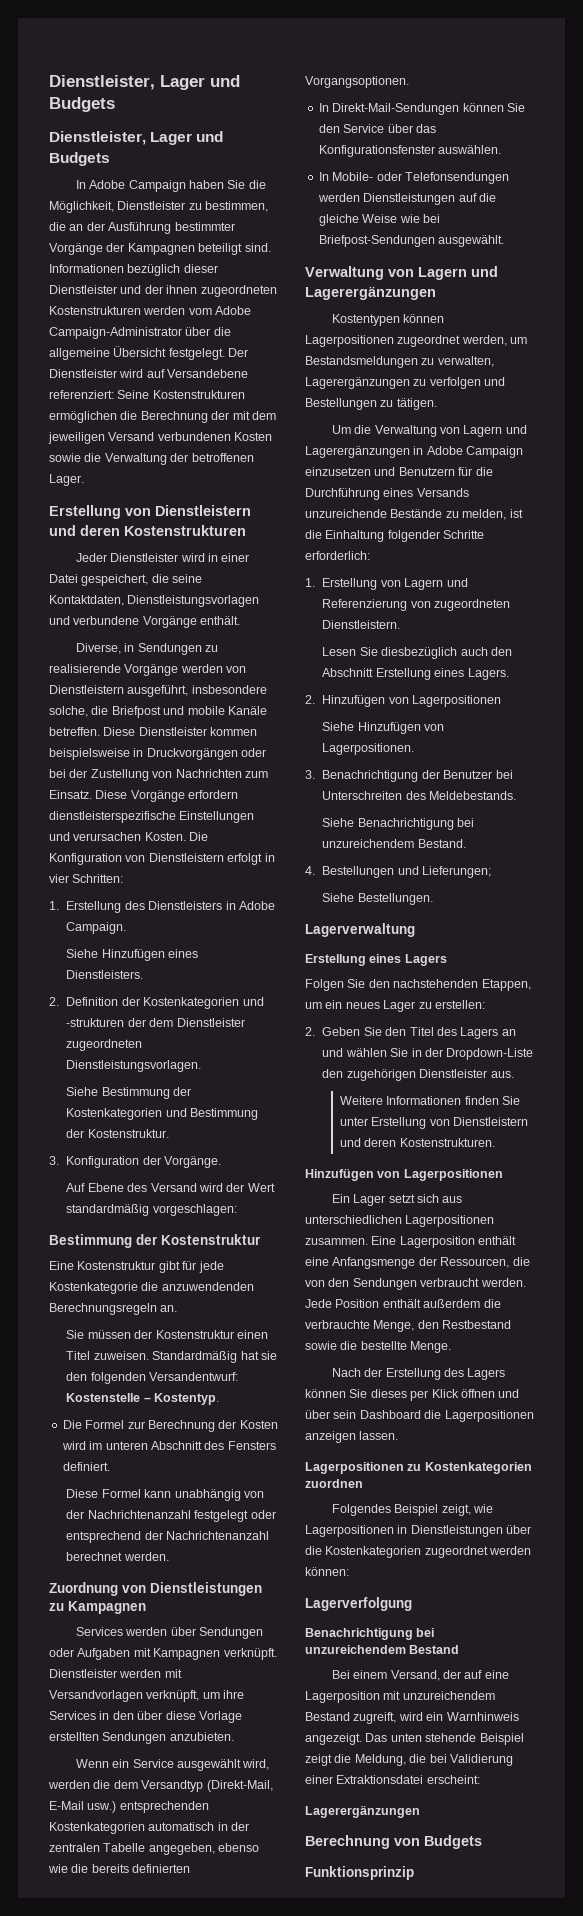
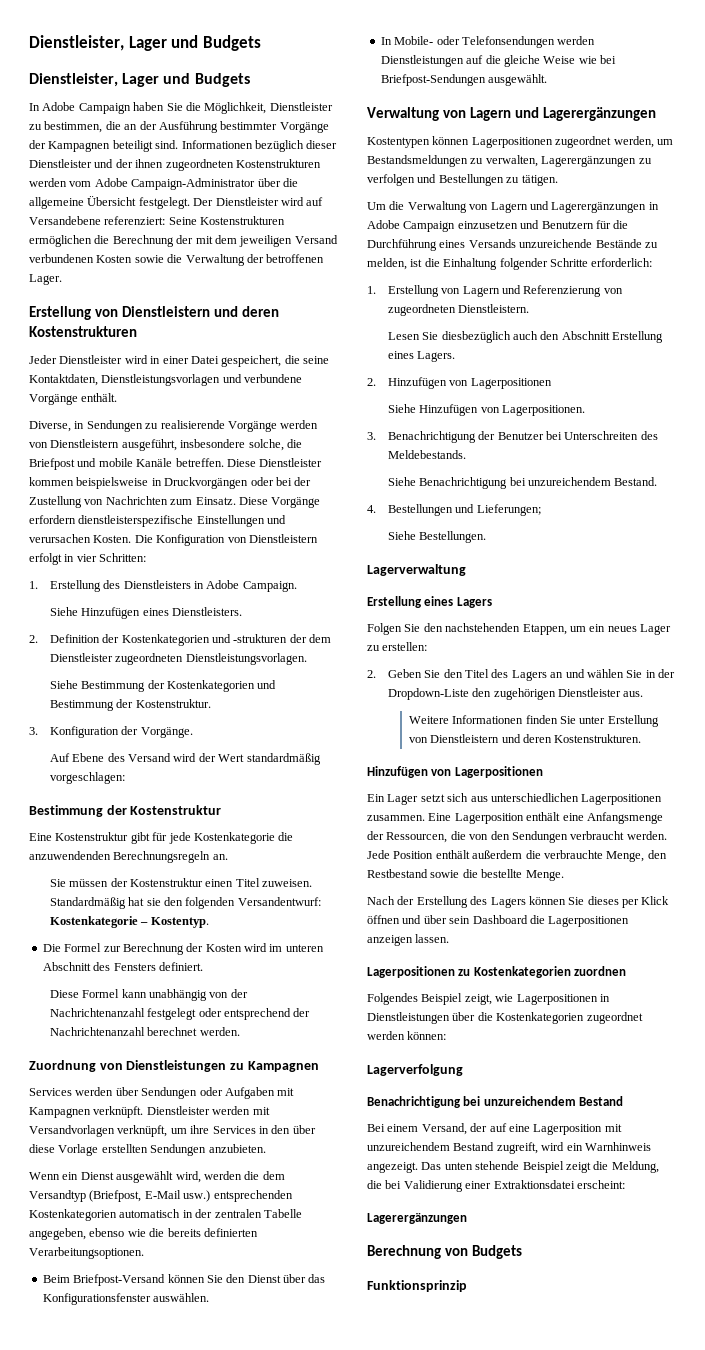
[66,1393,141,1402] Kostenstelle -> [49,916,138,928] Kostenkategorie
[132,1759,174,1768] Service -> [80,1172,114,1180] Dienst
[206,1780,273,1792] (Direkt-Mail, -> [89,1190,142,1202] (Briefpost,
[305,76,409,88] [318,103,460,115] Vorgangsoptionen. // In Direkt-Mail-Sendungen -> [29,1247,144,1259] [42,1274,166,1286] Verarbeitungsoptionen. // Beim Briefpost-Versand
[343,124,385,133] Service -> [247,1275,281,1283] Dienst

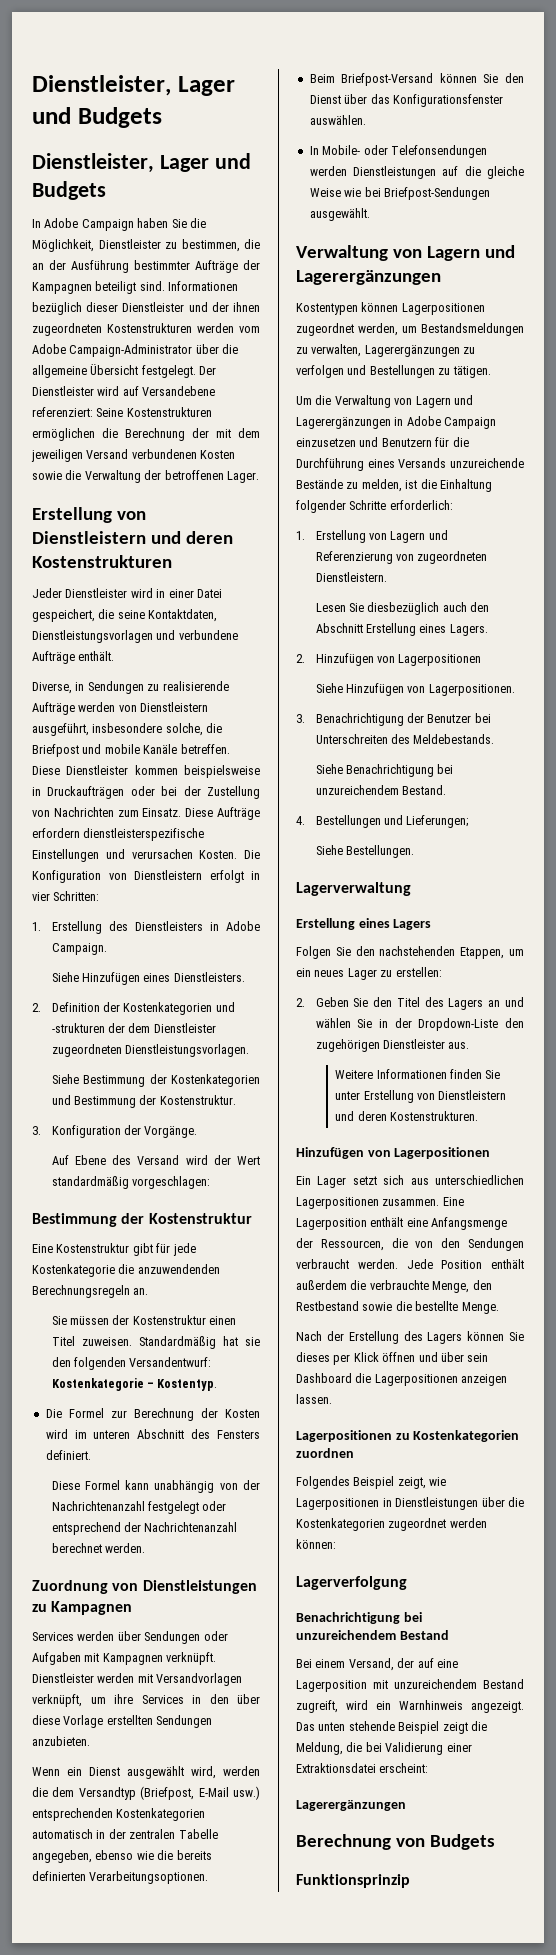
[279,122,329,133] Vorgänge -> [195,260,238,273] Aufträge
[29,394,78,405] Vorgänge -> [32,651,75,664] Aufträge
[227,421,277,432] Vorgänge -> [32,702,75,715] Aufträge
[164,477,249,489] Druckvorgängen -> [47,786,125,799] Druckaufträgen
[271,497,321,508] Vorgänge -> [217,807,260,820] Aufträge

